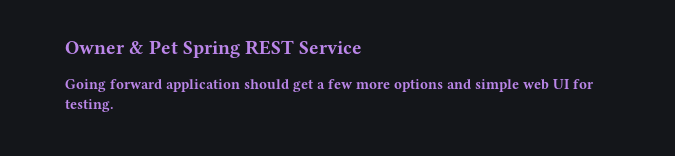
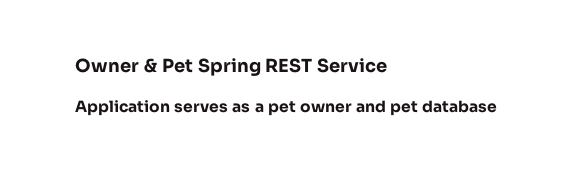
[65,79,594,92] [65,99,114,112] Going forward application should get a few more options and simple web UI for testing. -> [75,100,498,116] Application serves as a pet owner and pet database

